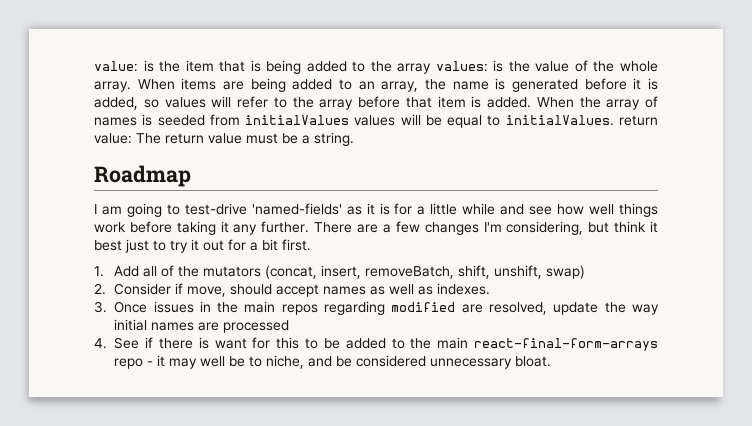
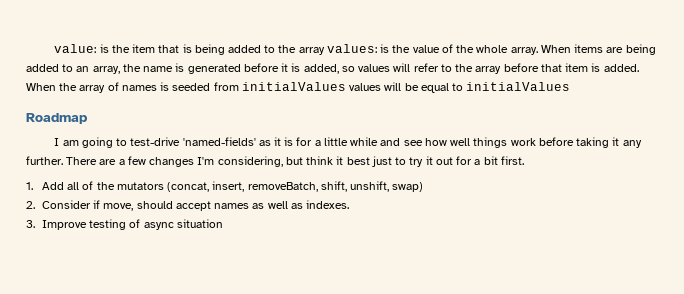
[505,115,658,126] [94,132,354,146] initialValues. return value: The return value must be a string. -> [466,82,571,91] initialValues
[114,301,659,315] [114,319,290,333] [94,337,659,351] [114,355,552,369] Once issues in the main repos regarding modified are resolved, update the way initial names are processed // 4. See if there is want for this to be added to the main react-final-form-arrays repo - it may well be to niche, and be considered unnecessary bloat. -> [41,219,223,230] Improve testing of async situation

